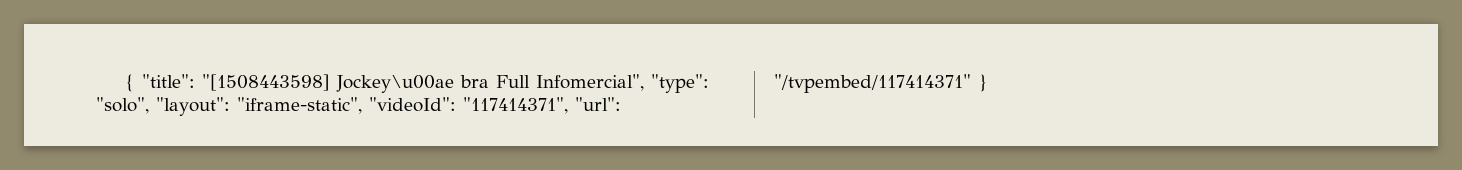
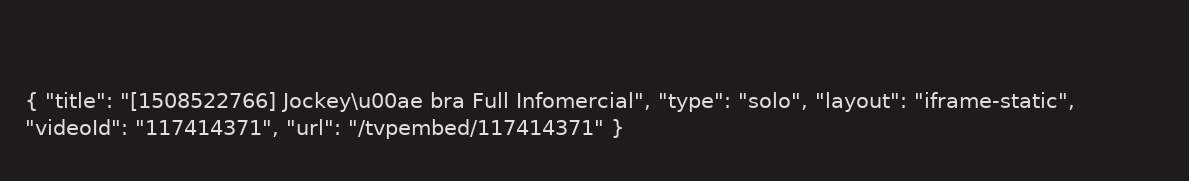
[201,74,330,91] "[1508443598] -> [120,92,276,111] "[1508522766]

